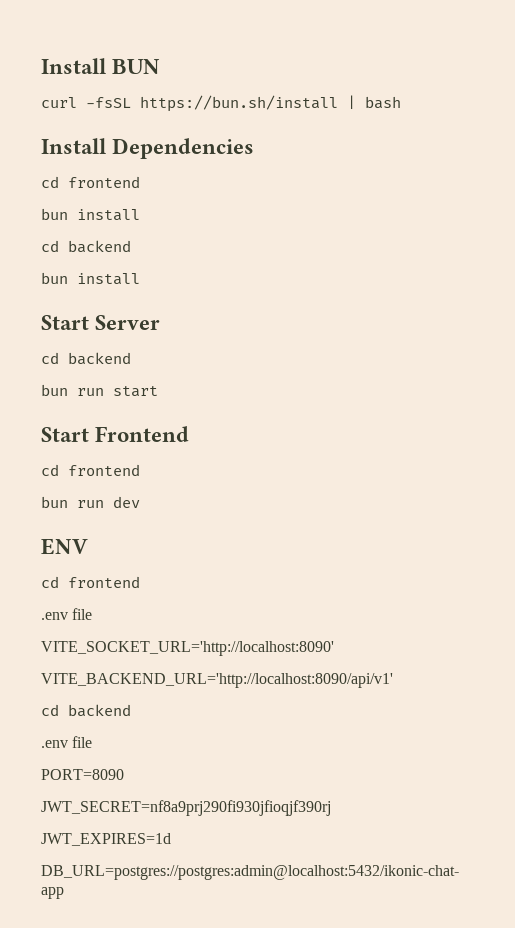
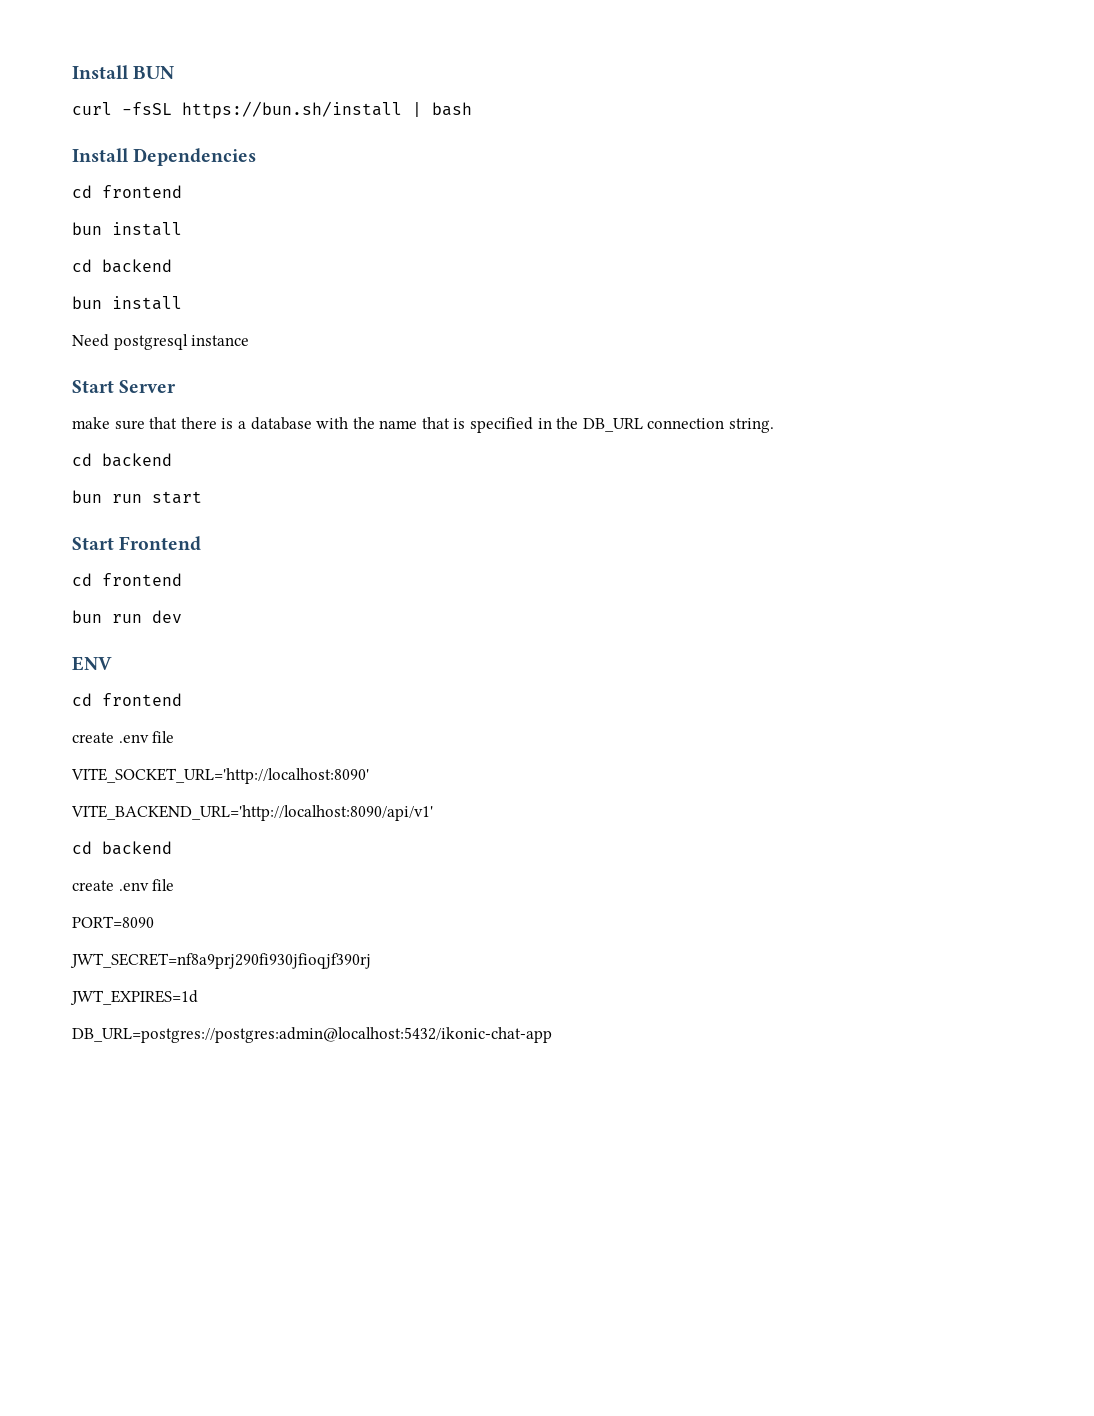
(140, 279) none -> [72,334,250,350] // Need postgresql instance
(161, 322) none -> [72,417,775,433] // make sure that there is a database with the name that is specified in the DB_URL connection string.
(140, 582) none -> [72,732,114,743] create
(131, 710) none -> [72,880,114,891] create

